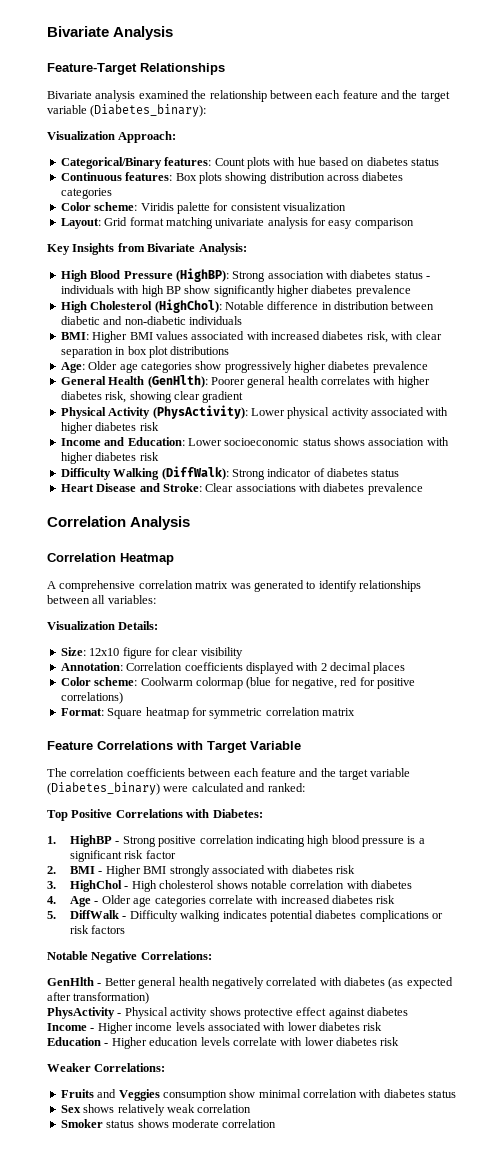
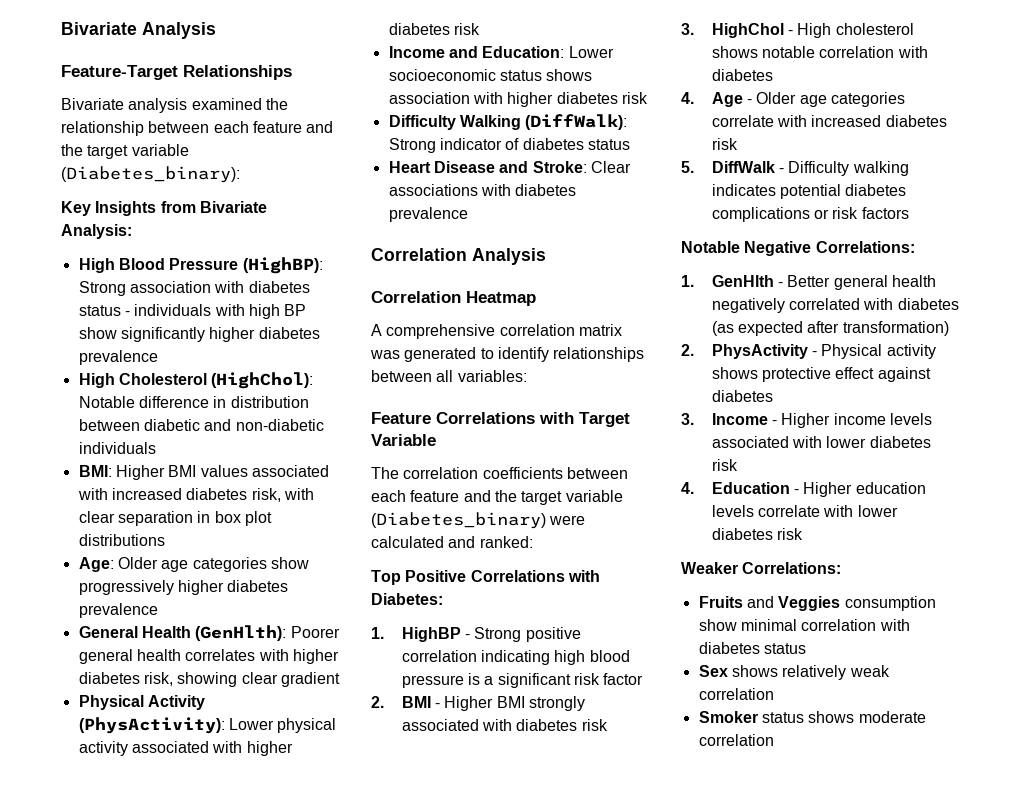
[47,131,177,143] [60,157,440,169] [60,172,404,184] [60,188,112,199] [60,202,346,214] [60,217,414,229] // Visualization Approach: // Categorical/Binary features: Count plots with hue based on diabetes status // Continuous features: Box plots showing distribution across diabetes categories // Color scheme: Viridis palette for consistent visualization // Layout: Grid format matching univariate analysis for easy comparison -> (240, 174) none
[47,621,159,630] [60,647,243,659] [60,662,406,674] [60,677,416,689] [60,692,123,704] [60,707,355,719] // Visualization Details: // Size: 12x10 figure for clear visibility // Annotation: Correlation coefficients displayed with 2 decimal places // Color scheme: Coolwarm colormap (blue for negative, red for positive correlations) // Format: Square heatmap for symmetric correlation matrix -> (527, 376) none
(212, 955) none -> [681,275,694,287] 1.
(150, 998) none -> [681,344,694,356] 2.
(408, 1011) none -> [681,413,694,425] 3.
(383, 1026) none -> [681,482,694,494] 4.

